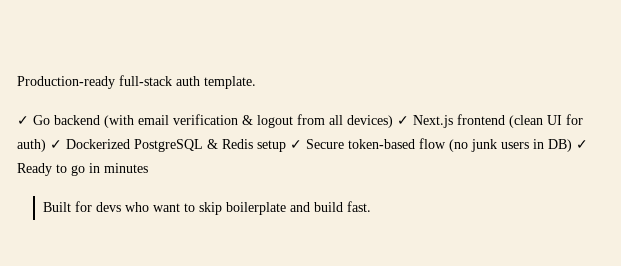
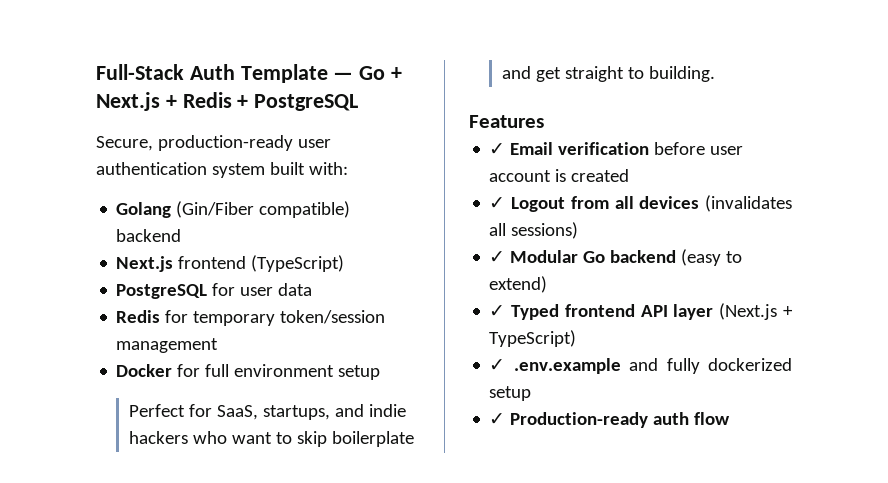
[17,75,256,89] [17,114,583,128] [17,138,588,152] [17,163,148,176] [42,201,121,212] Production-ready full-stack auth template. // ✓ Go backend (with email verification & logout from all devices) ✓ Next.js frontend (clean UI for auth) ✓ Dockerized PostgreSQL & Redis setup ✓ Secure token-based flow (no junk users in DB) ✓ Ready to go in minutes // Built for devs -> [96,64,403,83] [96,92,359,111] [96,135,331,151] [96,162,348,178] [116,201,351,218] [116,229,182,242] [116,255,345,272] [116,283,313,299] [116,310,386,326] [116,338,219,353] [116,364,381,380] [129,404,407,420] [129,431,189,444] Full-Stack Auth Template — Go + Next.js + Redis + PostgreSQL // Secure, production-ready user authentication system built with: // Golang (Gin/Fiber compatible) backend // Next.js frontend (TypeScript) // PostgreSQL for user data // Redis for temporary token/session management // Docker for full environment setup // Perfect for SaaS, startups, and indie hackers
[313,201,371,212] build fast. -> [536,66,716,82] [469,115,544,128] [489,142,744,155] [489,169,630,182] [489,195,792,212] [489,222,579,239] [489,249,743,266] [489,276,548,293] [489,303,793,320] [489,330,577,347] [489,358,792,374] [489,386,532,401] [489,412,731,428] get straight to building. // Features // ✓ Email verification before user account is created // ✓ Logout from all devices (invalidates all sessions) // ✓ Modular Go backend (easy to extend) // ✓ Typed frontend API layer (Next.js + TypeScript) // ✓ .env.example and fully dockerized setup // ✓ Production-ready auth flow

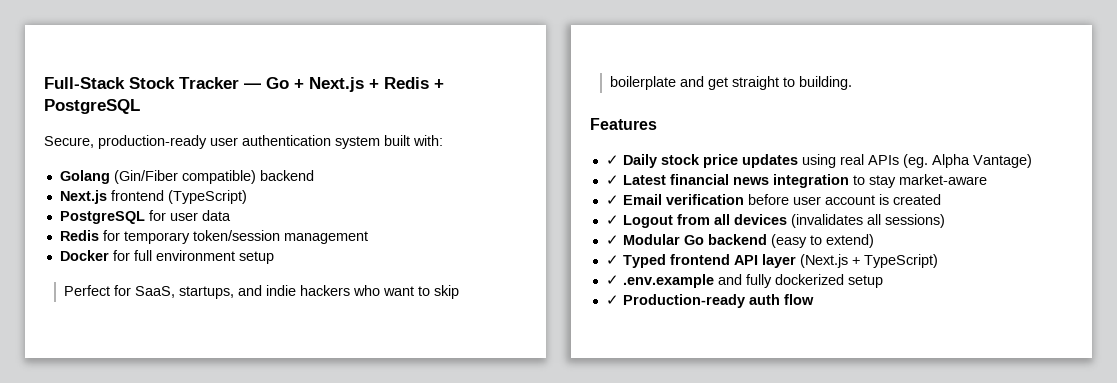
[189,64,328,83] Auth Template -> [129,77,239,89] Stock Tracker
(544, 121) none -> [605,154,1032,168] [605,174,987,188] // ✓ Daily stock price updates using real APIs (eg. Alpha Vantage) // ✓ Latest financial news integration to stay market-aware

